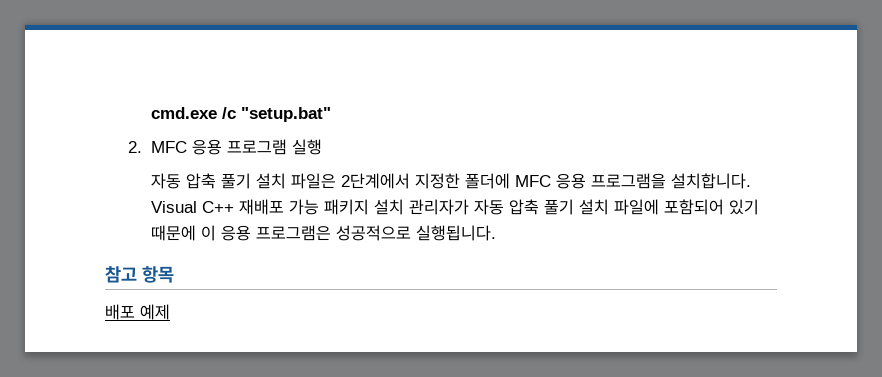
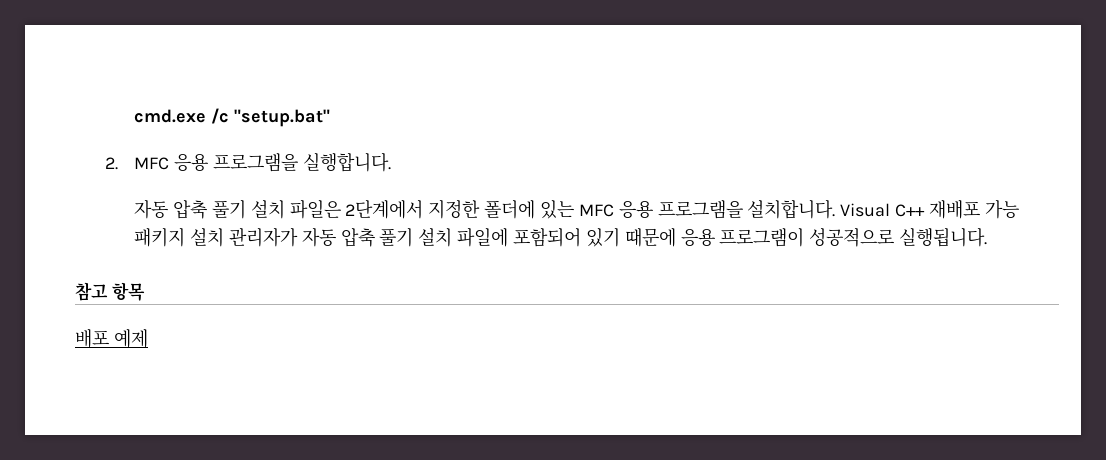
[227,139,323,155] 프로그램 실행 -> [212,152,391,172] 프로그램을 실행합니다.
(511, 181) none -> [539,200,574,219] 있는
[201,225,332,241] 이 응용 프로그램은 -> [680,228,805,247] 응용 프로그램이

